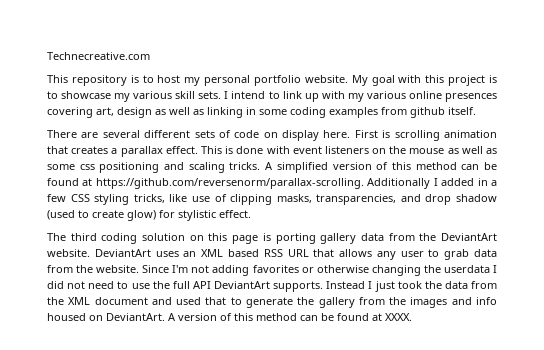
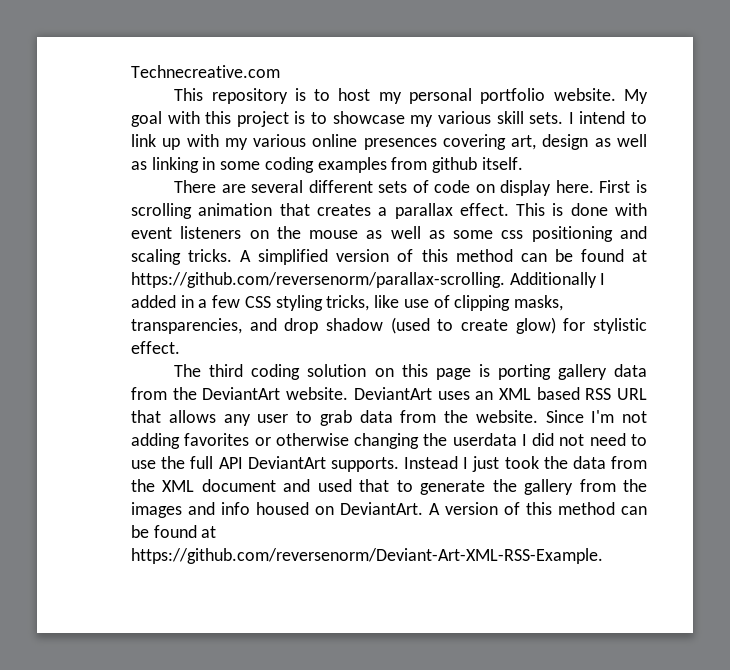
[385,313,412,321] XXXX. -> [131,548,603,564] https://github.com/reversenorm/Deviant-Art-XML-RSS-Example.

